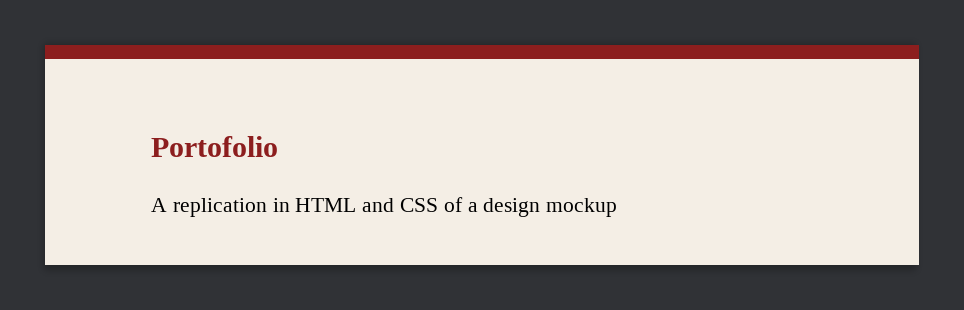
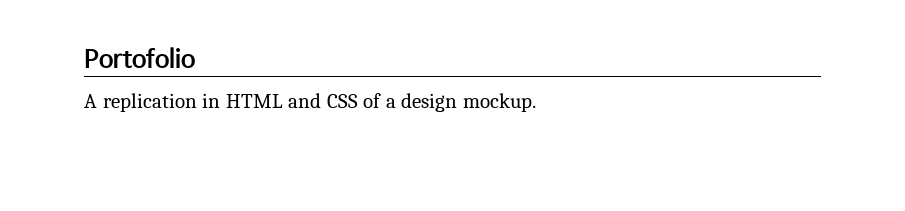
[546,198,618,217] mockup -> [462,93,536,112] mockup.

